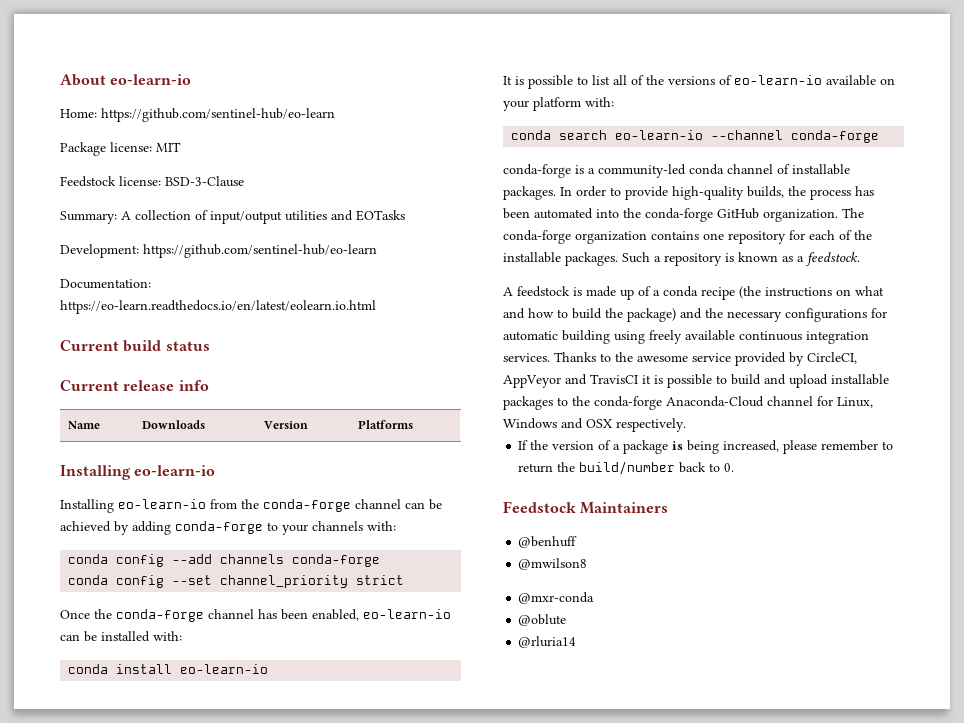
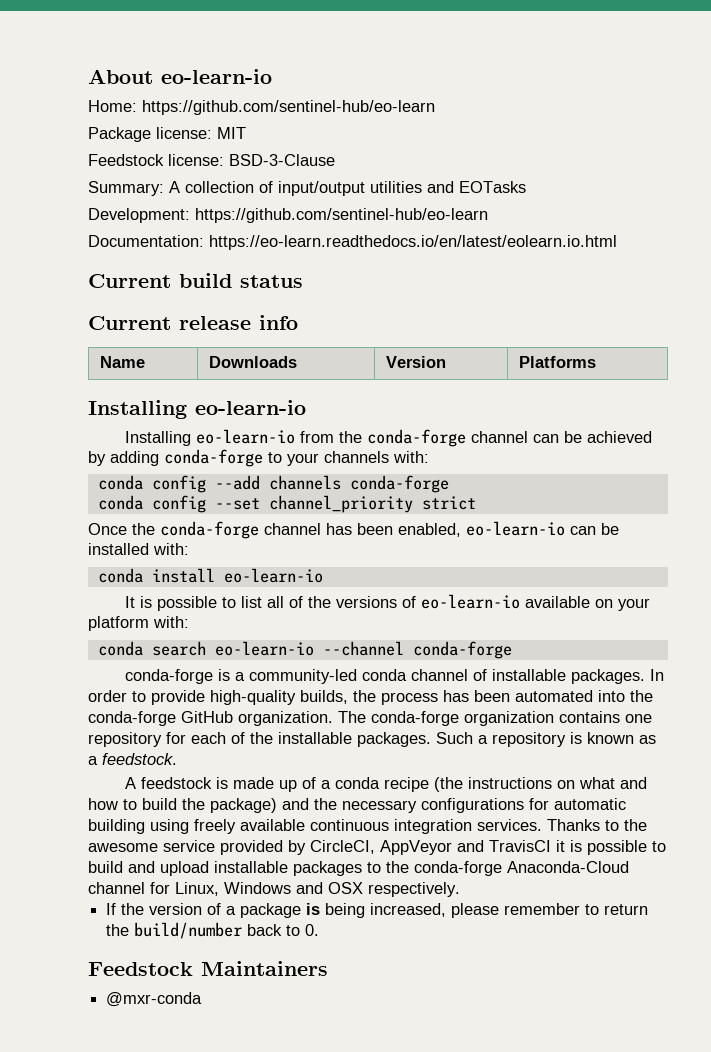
[518,536,578,548] [518,558,588,570] // @benhuff // @mwilson8 -> (328, 968) none
[518,614,567,626] [518,636,577,648] // @oblute // @rluria14 -> (203, 999) none

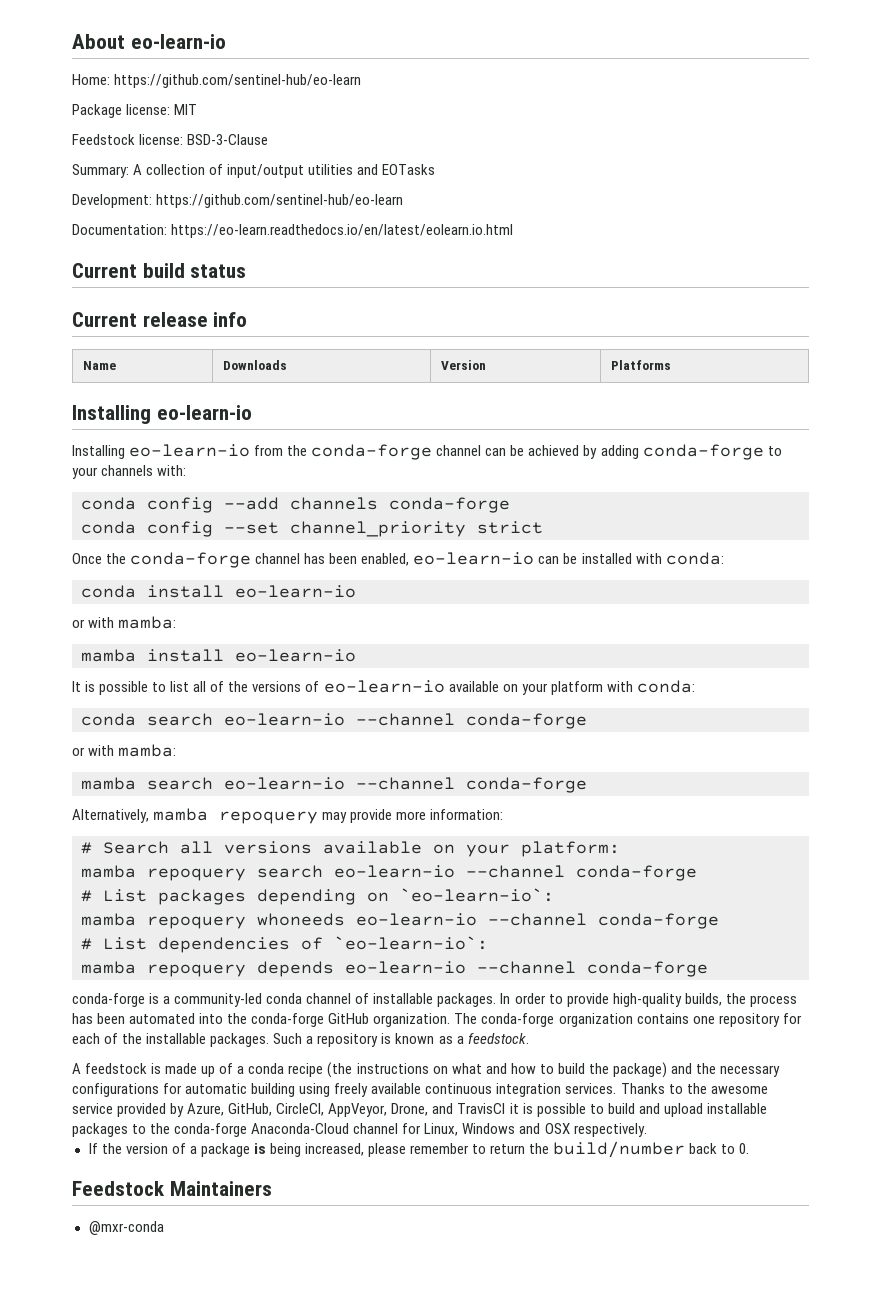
[153,543,189,555] with: -> [635,552,724,565] with conda:
(323, 575) none -> [72,616,177,629] [81,649,356,662] // or with mamba: // mamba install eo-learn-io
[153,616,189,628] with: -> [606,680,695,693] with conda:
(512, 650) none -> [72,744,177,757] [81,777,587,793] [72,808,504,824] [81,841,620,857] [81,865,697,881] [81,888,554,905] [81,913,719,929] [81,936,488,953] [81,961,708,977] // or with mamba: // mamba search eo-learn-io --channel conda-forge // Alternatively, mamba repoquery may provide more information: // # Search all versions available on your platform: // mamba repoquery search eo-learn-io --channel conda-forge // # List packages depending on `eo-learn-io`: // mamba repoquery whoneeds eo-learn-io --channel conda-forge // # List dependencies of `eo-learn-io`: // mamba repoquery depends eo-learn-io --channel conda-forge
[310,840,452,855] CircleCI, AppVeyor -> [187,1103,429,1117] Azure, GitHub, CircleCI, AppVeyor, Drone,

